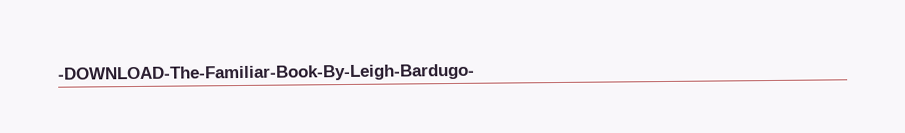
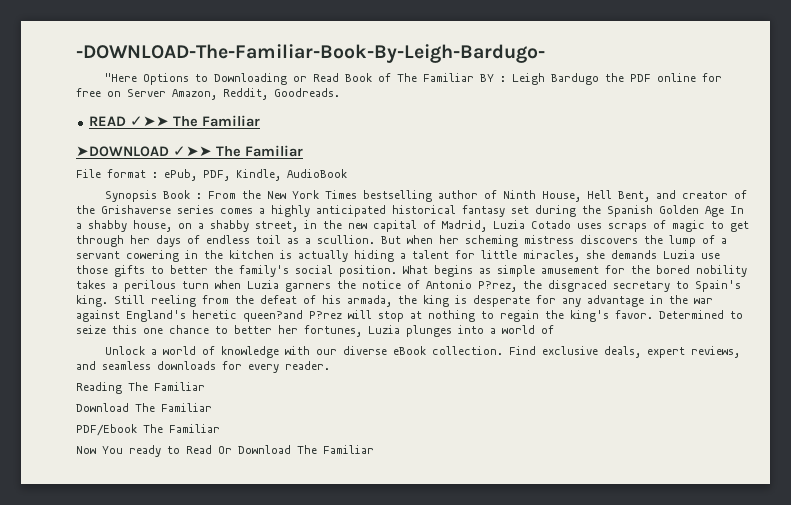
(475, 73) none -> [104,73,722,85] [76,88,340,100] [88,115,260,127] [76,145,303,157] [76,169,347,181] [104,190,747,202] [76,205,744,217] [76,220,749,232] [76,235,727,247] [76,250,720,262] [76,265,747,277] [76,280,741,292] [76,295,713,307] [76,310,743,322] [76,325,554,337] [104,346,740,358] [76,361,330,373] [76,382,205,394] [76,403,212,412] [76,424,220,436] [76,445,374,457] // "Here Options to Downloading or Read Book of The Familiar BY : Leigh Bardugo the PDF online for free on Server Amazon, Reddit, Goodreads. // READ ✓➤➤ The Familiar // ➤DOWNLOAD ✓➤➤ The Familiar // File format : ePub, PDF, Kindle, AudioBook // Synopsis Book : From the New York Times bestselling author of Ninth House, Hell Bent, and creator of the Grishaverse series comes a highly anticipated historical fantasy set during the Spanish Golden Age In a shabby house, on a shabby street, in the new capital of Madrid, Luzia Cotado uses scraps of magic to get through her days of endless toil as a scullion. But when her scheming mistress discovers the lump of a servant cowering in the kitchen is actually hiding a talent for little miracles, she demands Luzia use those gifts to better the family's social position. What begins as simple amusement for the bored nobility takes a perilous turn when Luzia garners the notice of Antonio P?rez, the disgraced secretary to Spain's king. Still reeling from the defeat of his armada, the king is desperate for any advantage in the war against England's heretic queen?and P?rez will stop at nothing to regain the king's favor. Determined to seize this one chance to better her fortunes, Luzia plunges into a world of // Unlock a world of knowledge with our diverse eBook collection. Find exclusive deals, expert reviews, and seamless downloads for every reader. // Reading The Familiar // Download The Familiar // PDF/Ebook The Familiar // Now You ready to Read Or Download The Familiar

